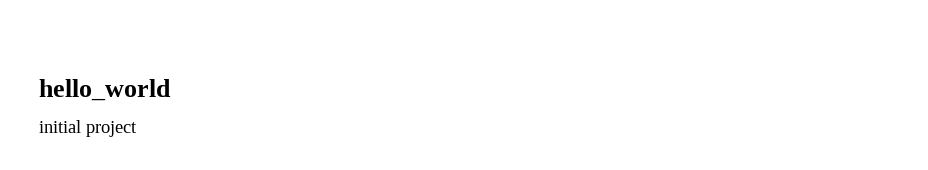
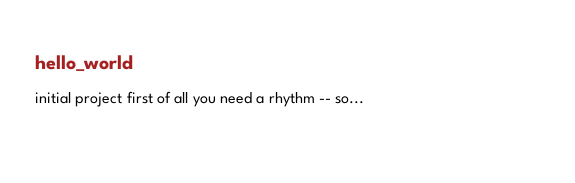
(137, 129) none -> [126,91,365,107] first of all you need a rhythm -- so...

